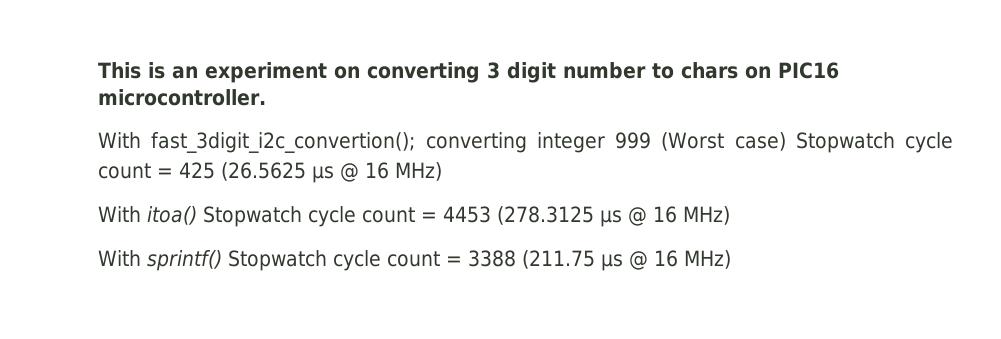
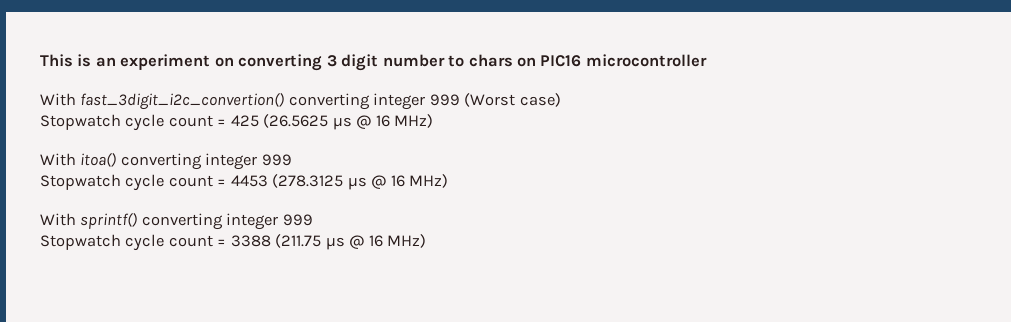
[98,89,266,106] [98,132,416,153] microcontroller. // With fast_3digit_i2c_convertion(); -> [585,54,707,67] [40,92,285,110] microcontroller // With fast_3digit_i2c_convertion()
(786, 141) none -> (561, 100) //
(197, 215) none -> [120,153,292,170] converting integer 999 //
(222, 260) none -> [141,213,313,230] converting integer 999 //

